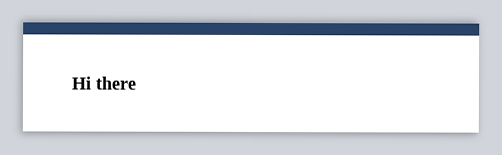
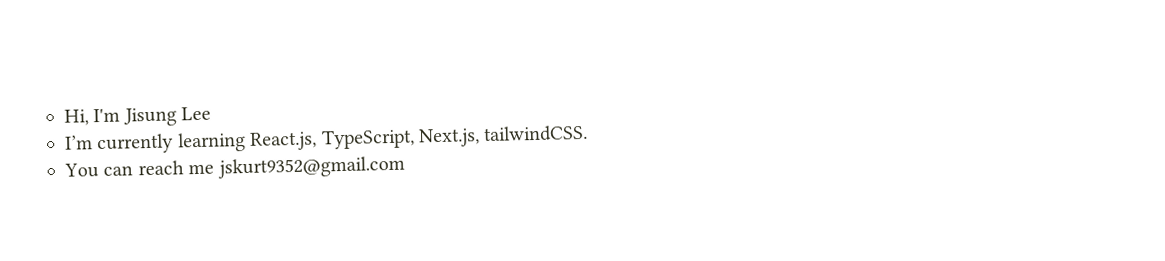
[71,76,137,90] Hi there -> [64,106,212,127] [64,124,589,155] [64,155,405,179] Hi, I'm Jisung Lee // I’m currently learning React.js, TypeScript, Next.js, tailwindCSS. // You can reach me jskurt9352@gmail.com

